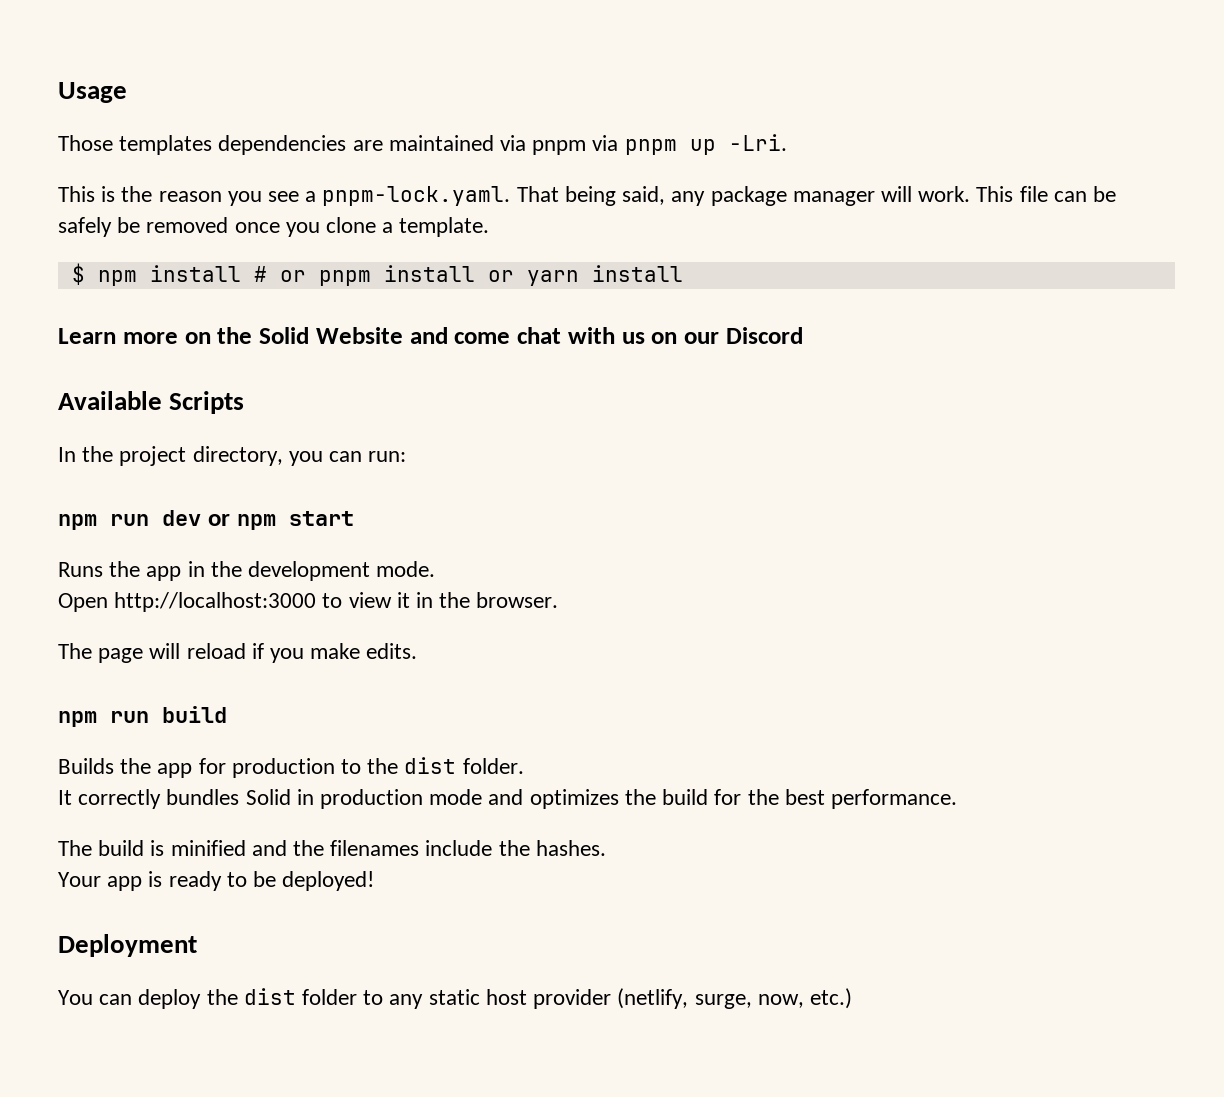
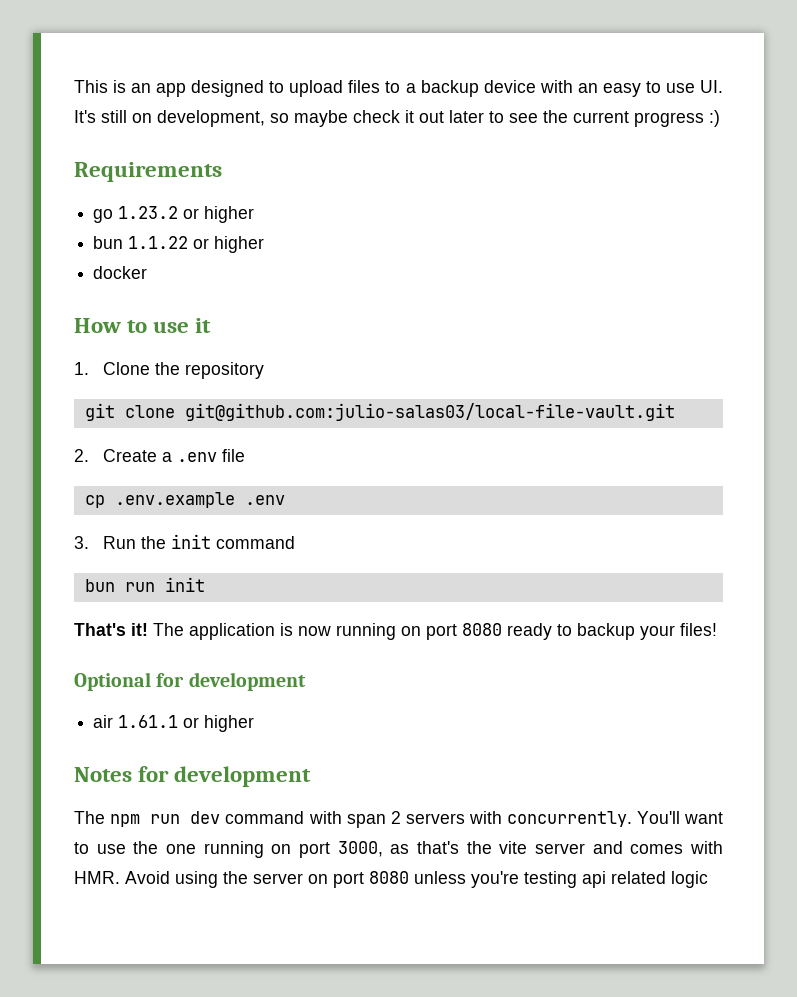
[58,82,127,103] [58,134,787,155] [58,186,1116,206] [58,217,490,237] [71,263,683,286] [58,327,803,344] [58,391,245,414] [58,446,407,466] [58,510,354,530] [58,561,436,581] [58,592,559,612] [58,643,418,663] [58,706,227,727] [58,757,524,778] [58,789,957,809] [58,840,606,856] [58,871,375,891] [58,934,197,957] [58,988,852,1009] Usage // Those templates dependencies are maintained via pnpm via pnpm up -Lri. // This is the reason you see a pnpm-lock.yaml. That being said, any package manager will work. This file can be safely be removed once you clone a template. // $ npm install # or pnpm install or yarn install // Learn more on the Solid Website and come chat with us on our Discord // Available Scripts // In the project directory, you can run: // npm run dev or npm start // Runs the app in the development mode. // Open http://localhost:3000 to view it in the browser. // The page will reload if you make edits. // npm run build // Builds the app for production to the dist folder. // It correctly bundles Solid in production mode and optimizes the build for the best performance. // The build is minified and the filenames include the hashes. // Your app is ready to be deployed! // Deployment // You can deploy the dist folder to any static host provider (netlify, surge, now, etc.) -> [74,80,723,97] [74,110,720,127] [74,162,222,182] [93,206,255,223] [93,236,265,253] [93,266,148,279] [74,318,212,333] [74,362,265,379] [84,403,675,421] [74,449,246,462] [84,492,285,508] [74,534,296,549] [84,577,205,592] [74,623,717,640] [74,672,306,691] [93,715,255,732] [74,766,312,787] [74,811,723,828] [74,841,723,858] [74,871,708,888] This is an app designed to upload files to a backup device with an easy to use UI. It's still on development, so maybe check it out later to see the current progress :) // Requirements // go 1.23.2 or higher // bun 1.1.22 or higher // docker // How to use it // 1. Clone the repository // git clone git@github.com:julio-salas03/local-file-vault.git // 2. Create a .env file // cp .env.example .env // 3. Run the init command // bun run init // That's it! The application is now running on port 8080 ready to backup your files! // Optional for development // air 1.61.1 or higher // Notes for development // The npm run dev command with span 2 servers with concurrently. You'll want to use the one running on port 3000, as that's the vite server and comes with HMR. Avoid using the server on port 8080 unless you're testing api related logic

